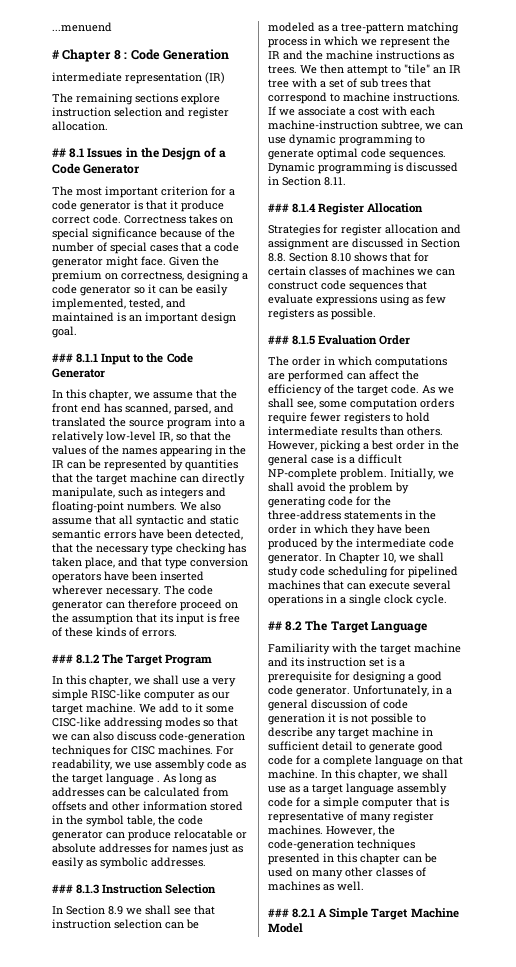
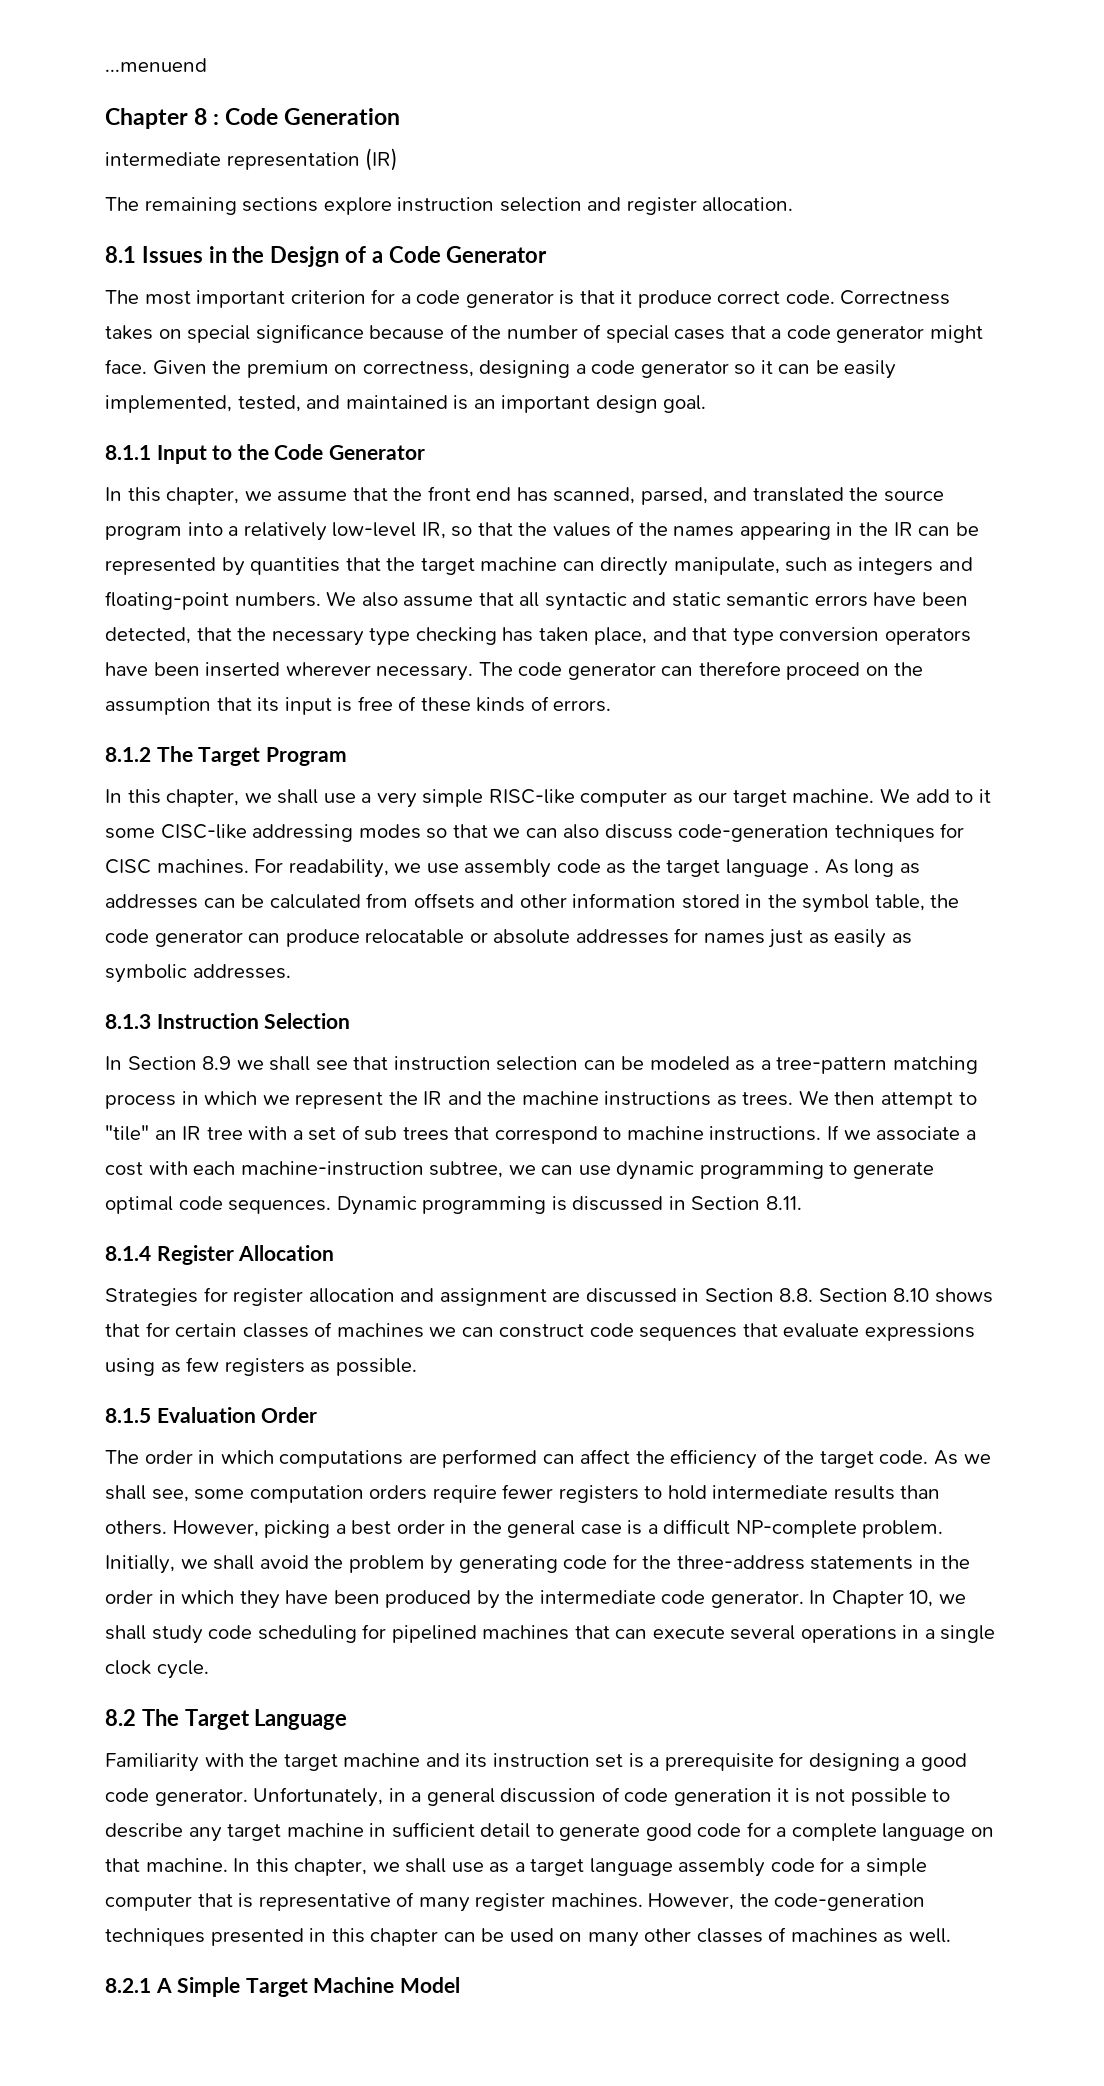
[52,50,60,59] # -> (207, 65) none
[52,148,66,157] ## -> (794, 204) none
[52,353,73,362] ### -> (707, 404) none
[52,654,73,663] ### -> (612, 706) none
[52,884,73,893] ### -> (291, 971) none
[268,203,289,212] ### -> (802, 1203) none
[268,335,289,344] ### -> (417, 1367) none
[268,621,282,630] ## -> (209, 1669) none
[268,908,289,917] ### -> (952, 1935) none

